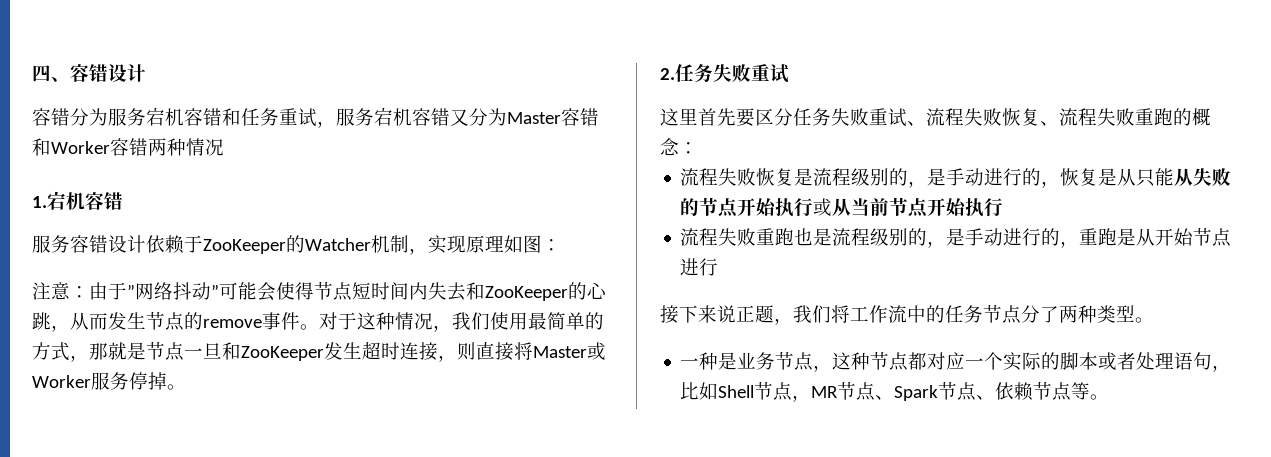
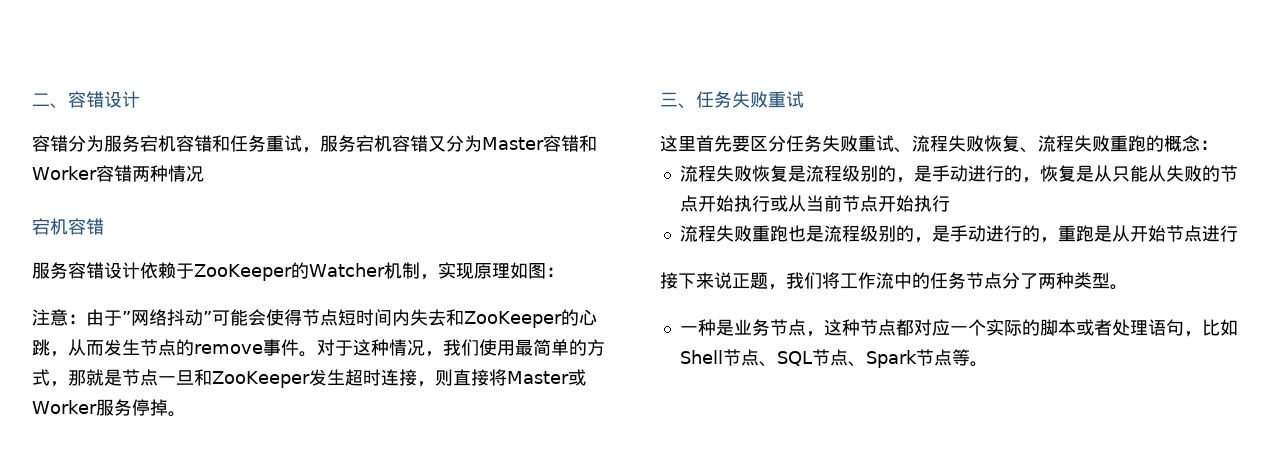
[32,65,51,82] 四 -> [32,93,50,106] 二
[32,196,47,208] 1. -> (204, 173) none
[660,68,675,80] 2. -> [660,92,696,109] 三、
[792,386,839,402] ，MR -> [758,351,812,367] 、SQL
[976,381,1072,401] 、依赖节点 -> (952, 357) none

